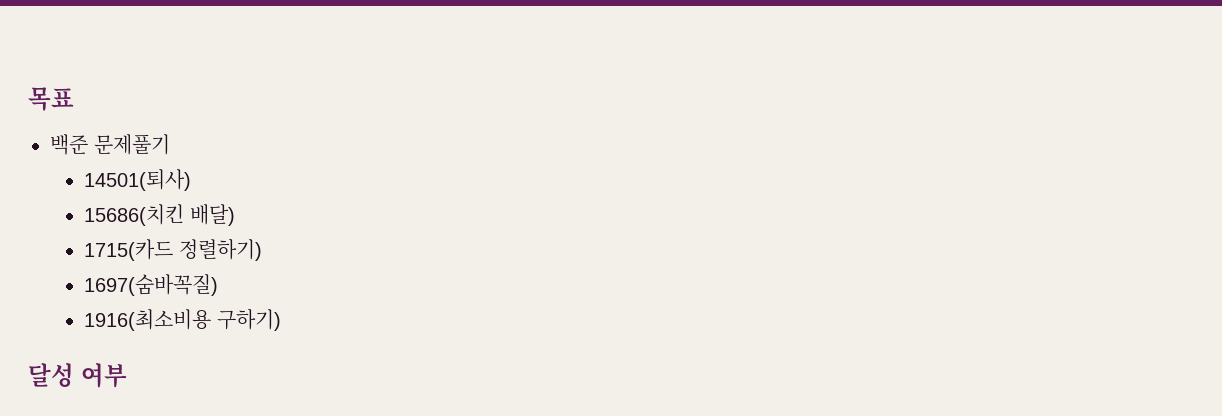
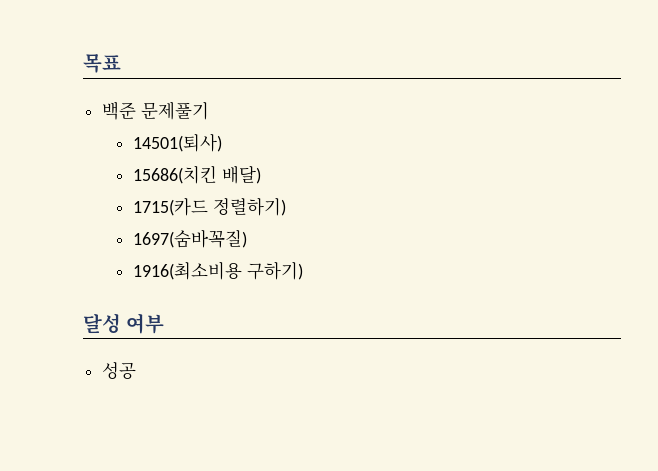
(127, 375) none -> [102,362,137,379] // 성공

